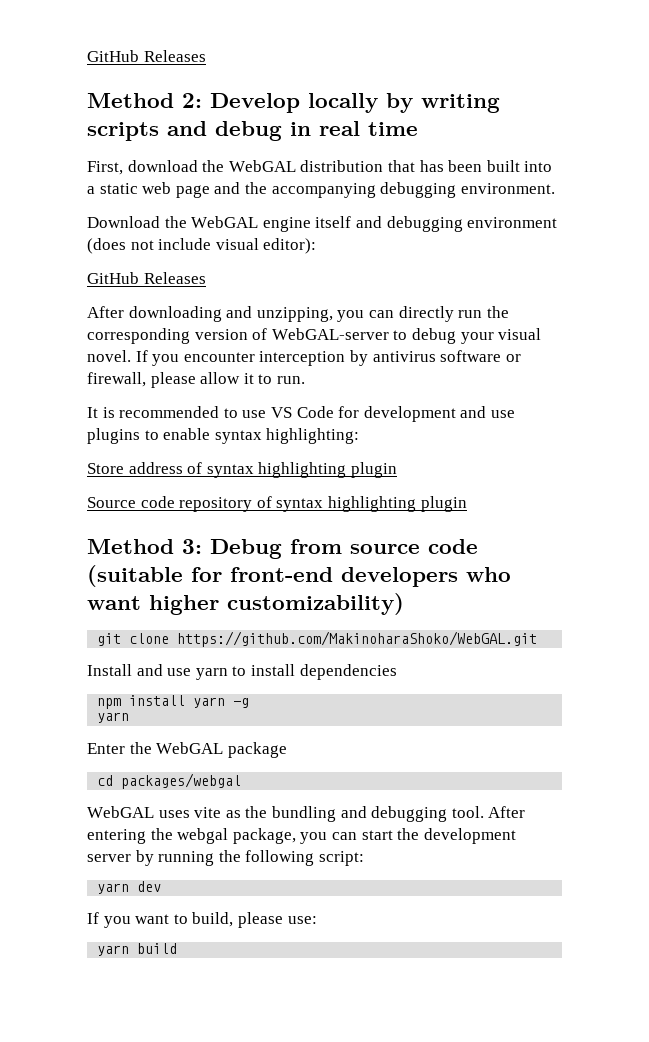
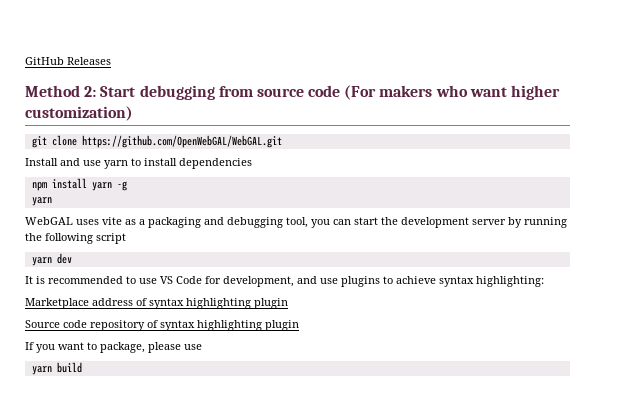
[210,93,500,113] [87,121,418,141] [87,160,553,175] [87,182,555,198] [87,216,558,232] [87,238,317,254] [87,272,206,284] [87,306,509,322] [87,328,542,344] [87,350,521,366] [87,372,305,388] [87,406,515,422] [87,428,360,444] [87,462,397,478] [87,496,467,512] [87,539,478,559] [87,565,458,587] Develop locally by writing scripts and debug in real time // First, download the WebGAL distribution that has been built into a static web page and the accompanying debugging environment. // Download the WebGAL engine itself and debugging environment (does not include visual editor): // GitHub Releases // After downloading and unzipping, you can directly run the corresponding version of WebGAL-server to debug your visual novel. If you encounter interception by antivirus software or firewall, please allow it to run. // It is recommended to use VS Code for development and use plugins to enable syntax highlighting: // Store address of syntax highlighting plugin // Source code repository of syntax highlighting plugin // Method 3: Debug from source code (suitable for front-end developers -> [100,85,433,100] Start debugging from source code (For makers
[227,593,404,615] customizability) -> [25,106,133,121] customization)
[177,631,538,647] https://github.com/MakinoharaShoko/WebGAL.git -> [81,135,282,148] https://github.com/OpenWebGAL/WebGAL.git
[87,742,287,758] [97,773,242,789] [87,806,526,822] [87,828,296,844] Enter the WebGAL package // cd packages/webgal // WebGAL uses vite as the bundling and debugging tool. After entering the webgal package, -> [25,217,308,228] WebGAL uses vite as a packaging and debugging tool,
[318,851,364,866] script: -> [96,233,126,244] script
(162, 886) none -> [25,276,544,287] [25,298,288,309] [25,320,299,331] // It is recommended to use VS Code for development, and use plugins to achieve syntax highlighting: // Marketplace address of syntax highlighting plugin // Source code repository of syntax highlighting plugin
[192,912,317,928] build, please use: -> [100,342,202,353] package, please use

